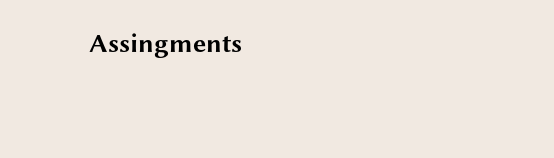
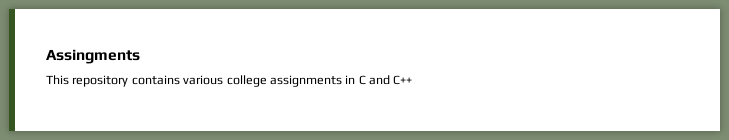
(242, 45) none -> [46,75,413,87] // This repository contains various college assignments in C and C++

